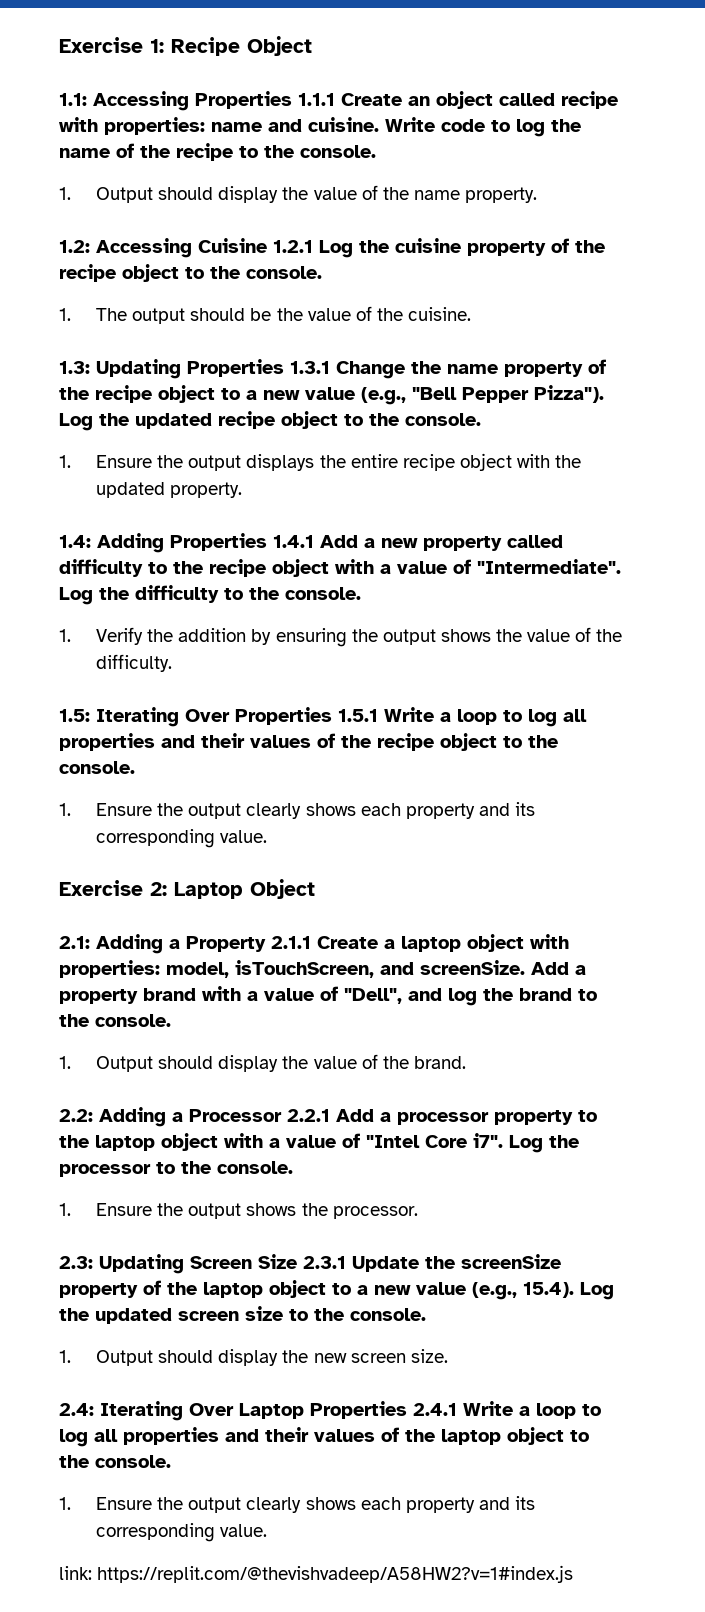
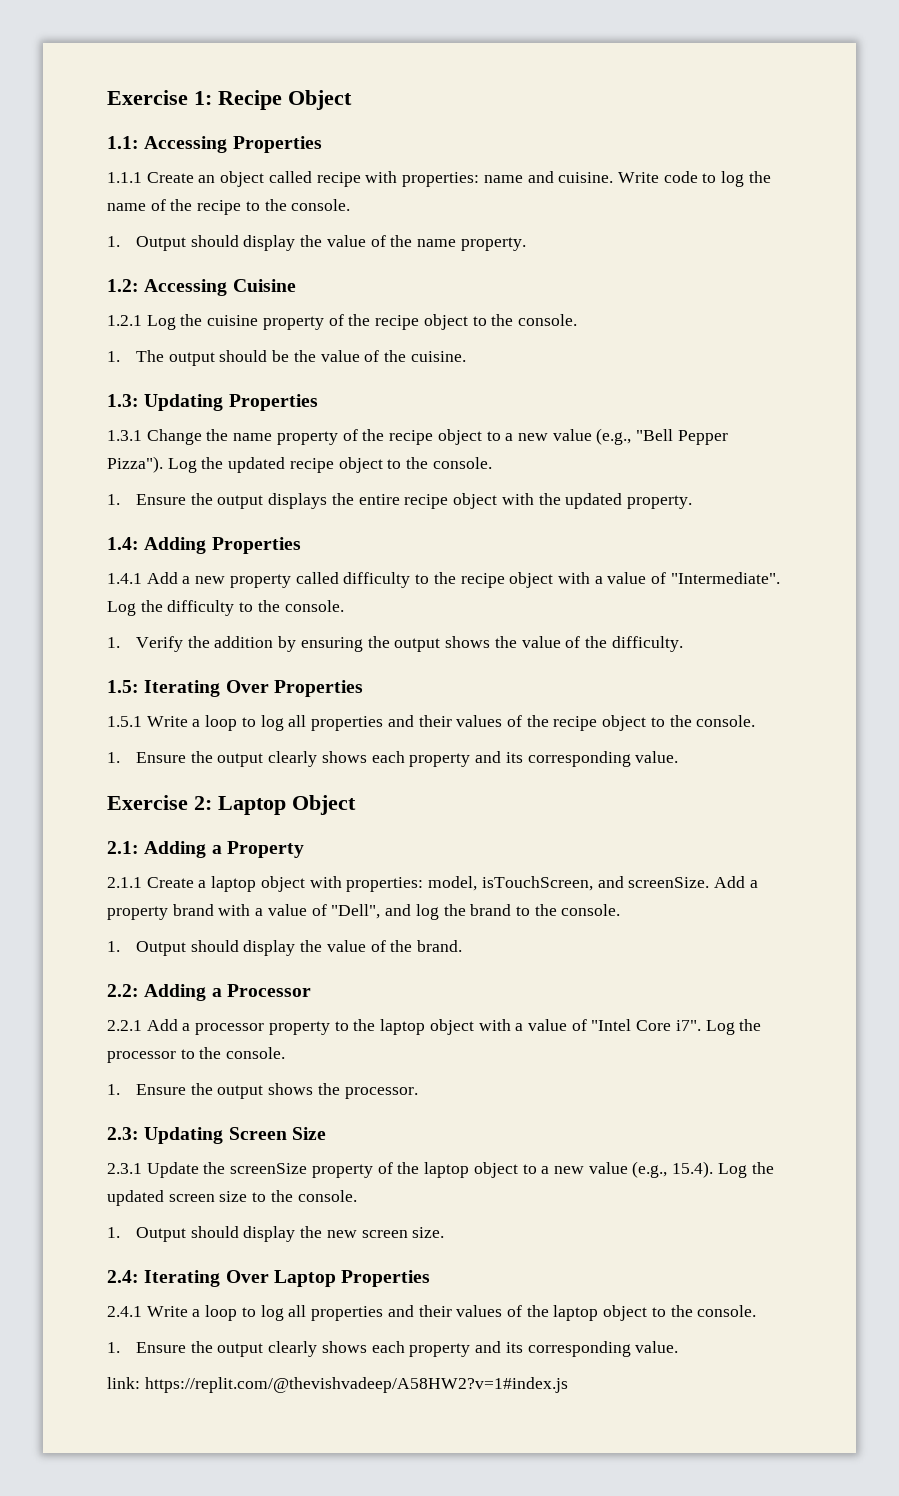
(292, 100) none -> (322, 144) //
(267, 245) none -> (296, 285) //
(284, 368) none -> (318, 402) //
(267, 542) none -> (301, 545) //
(332, 716) none -> (363, 688) //
(266, 944) none -> (304, 849) //
(282, 1115) none -> (311, 990) //
(297, 1261) none -> (326, 1133) //
(407, 1410) none -> (431, 1278) //

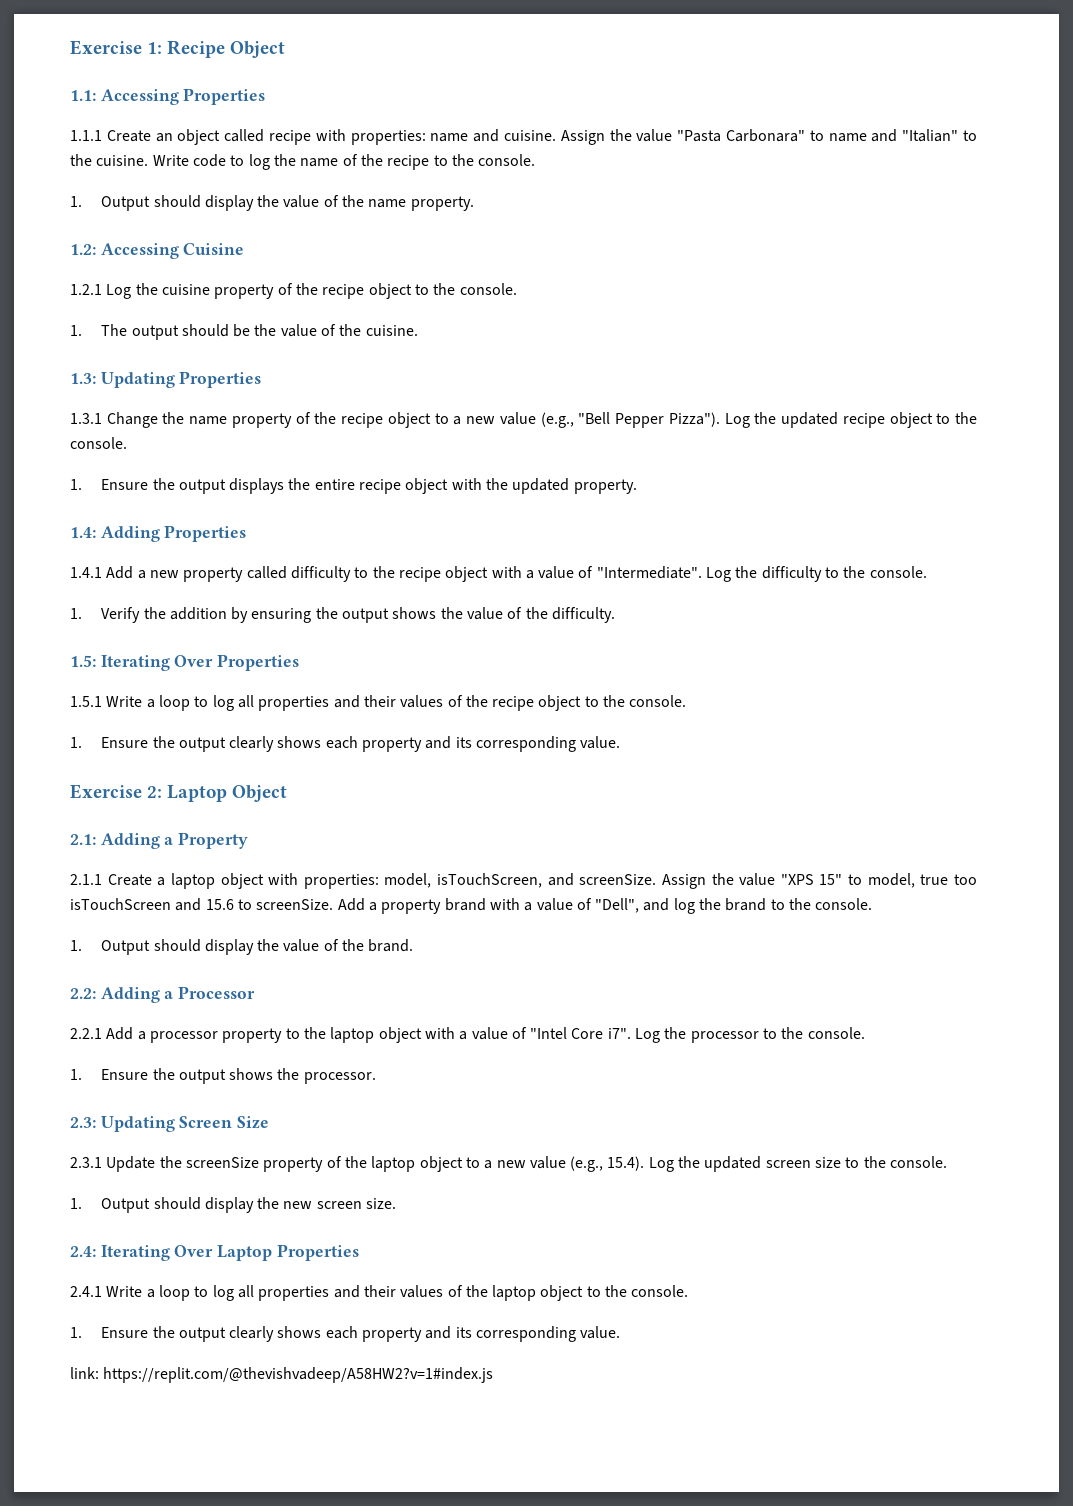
(614, 177) none -> [560,129,977,145] [70,154,149,166] Assign the value "Pasta Carbonara" to name and "Italian" to the cuisine.
(710, 882) none -> [661,873,978,889] [70,898,334,911] Assign the value "XPS 15" to model, true too isTouchScreen and 15.6 to screenSize.

